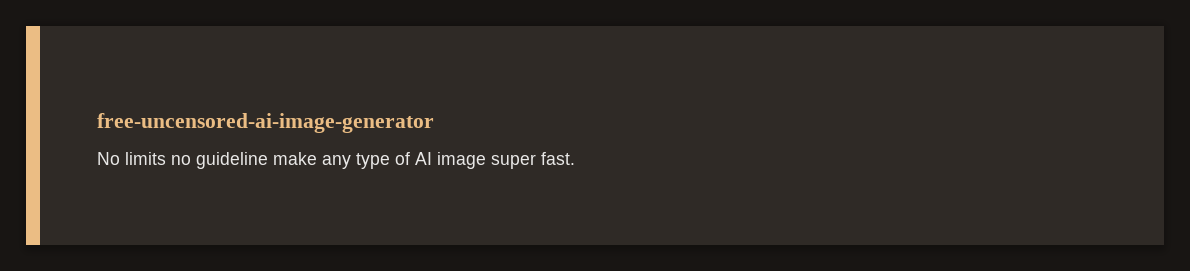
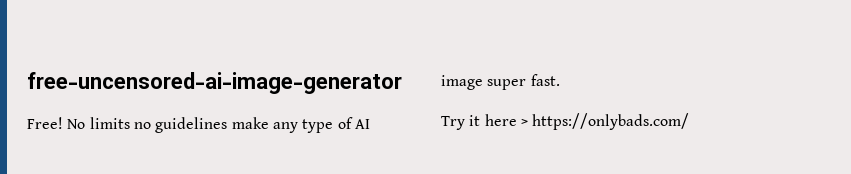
(434, 123) none -> [27,117,63,129] Free!
[196,152,268,169] guideline -> [155,117,228,133] guidelines
(575, 158) none -> [441,113,690,130] // Try it here > https://onlybads.com/

